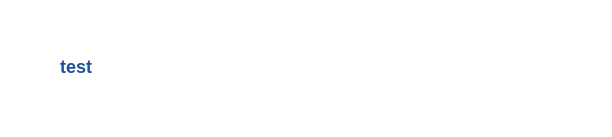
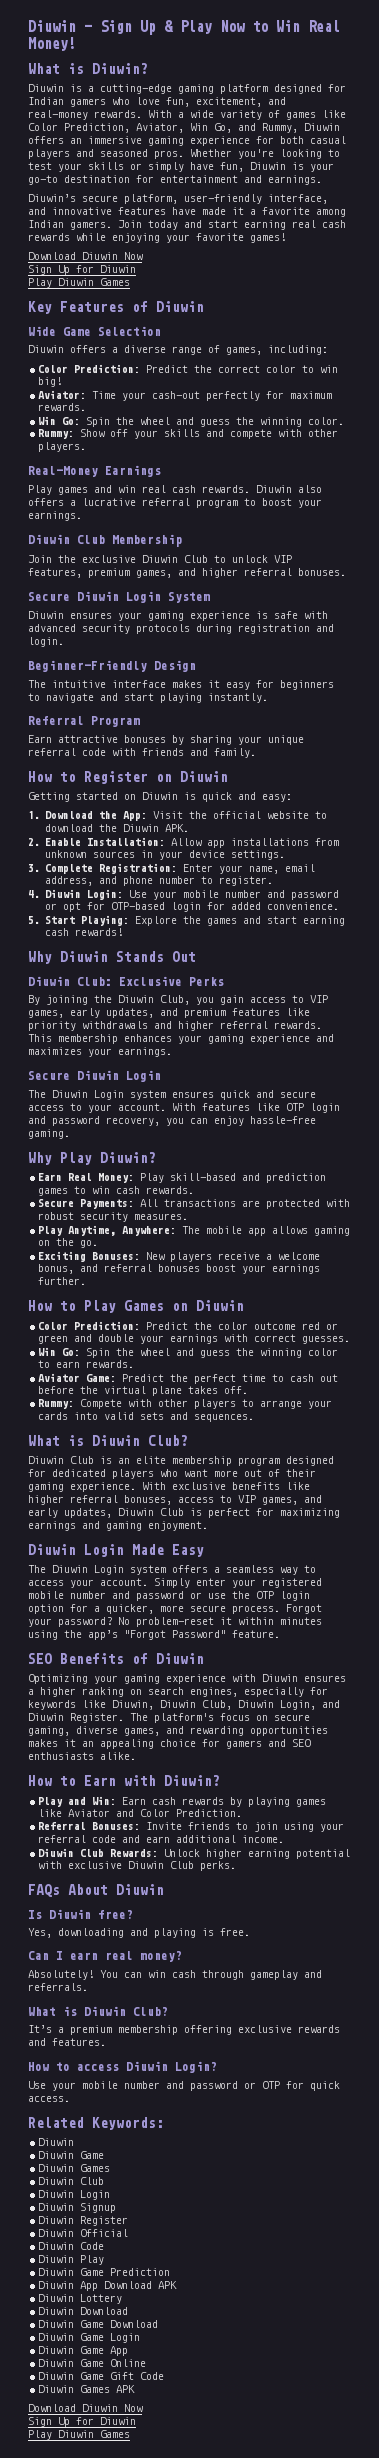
[60,60,92,73] test -> [28,20,340,35] [28,37,76,51] [28,63,148,74] [28,84,346,94] [28,97,286,107] [28,110,346,120] [28,123,340,133] [28,136,346,146] [28,149,340,159] [28,162,334,172] [28,175,322,185] [28,194,328,204] [28,207,346,217] [28,220,346,230] [28,233,286,243] [28,252,143,260] [28,265,136,275] [28,278,130,288] [28,301,204,314] [28,326,161,336] [28,345,328,355] [37,364,338,373] [37,377,62,387] [37,390,332,401] [37,403,86,411] [37,416,344,427] [37,429,338,439] [37,442,86,452] [28,465,161,477] [28,485,322,495] [28,498,322,508] [28,511,82,521] [28,534,182,547] [28,555,292,563] [28,568,346,578] [28,591,210,603] [28,611,328,621] [28,624,334,634] [28,637,64,647] [28,660,196,672] [28,680,334,690] [28,693,268,703] [28,716,140,727] [28,735,304,745] [28,748,256,758] [28,771,228,784] [28,792,292,802] [28,811,327,821] [44,824,189,832] [28,837,339,848] [44,850,285,860] [28,863,315,874] [44,876,273,886] [28,889,339,900] [44,902,339,912] [28,915,345,926] [44,928,123,936] [28,951,196,964] [28,976,224,986] [28,995,328,1005] [28,1008,310,1018] [28,1021,322,1031] [28,1034,334,1044] [28,1047,172,1057] [28,1070,161,1082] [28,1090,316,1100] [28,1103,340,1113] [28,1116,316,1126] [28,1129,70,1139] [28,1152,156,1165] [37,1173,326,1183] [37,1186,194,1196] [37,1199,350,1209] [37,1212,188,1222] [37,1225,350,1236] [37,1238,98,1248] [37,1251,320,1262] [37,1264,320,1274] [37,1277,86,1285] [28,1300,244,1313] [37,1321,338,1330] [37,1334,350,1344] [37,1347,338,1358] [37,1360,134,1368] [37,1373,338,1384] [37,1386,248,1396] [37,1399,332,1409] [37,1412,254,1422] [28,1435,188,1446] [28,1456,334,1466] [28,1469,316,1479] [28,1482,310,1492] [28,1495,322,1505] [28,1508,340,1518] [28,1521,208,1531] [28,1544,204,1557] [28,1565,316,1575] [28,1578,322,1588] [28,1591,310,1601] [28,1604,322,1614] [28,1617,322,1627] [28,1630,280,1640] [28,1653,204,1664] [28,1674,346,1684] [28,1687,328,1697] [28,1700,340,1710] [28,1713,310,1723] [28,1726,328,1736] [28,1739,311,1749] [28,1752,136,1760] [28,1775,220,1786] [37,1796,326,1807] [37,1809,242,1817] [37,1822,344,1832] [37,1835,284,1843] [37,1848,350,1859] [37,1861,236,1871] [28,1884,164,1897] [28,1909,133,1919] [28,1928,250,1938] [28,1951,182,1962] [28,1970,322,1980] [28,1983,88,1991] [28,2006,168,2016] [28,2025,340,2035] [28,2038,106,2046] [28,2061,217,2073] [28,2081,340,2091] [28,2096,70,2102] [28,2117,164,2130] [37,2138,74,2146] [37,2151,104,2159] [37,2164,110,2172] [37,2177,104,2185] [37,2190,110,2200] [37,2203,116,2213] [37,2216,128,2226] [37,2229,128,2237] [37,2242,104,2250] [37,2255,104,2265] [37,2268,170,2276] [37,2281,177,2291] [37,2294,122,2304] [37,2307,128,2315] [37,2320,158,2328] [37,2333,140,2343] [37,2346,128,2356] [37,2359,146,2367] [37,2372,164,2380] [37,2385,135,2393] [28,2404,143,2412] [28,2417,136,2427] [28,2430,130,2440] Diuwin - Sign Up & Play Now to Win Real Money! // What is Diuwin? // Diuwin is a cutting-edge gaming platform designed for Indian gamers who love fun, excitement, and real-money rewards. With a wide variety of games like Color Prediction, Aviator, Win Go, and Rummy, Diuwin offers an immersive gaming experience for both casual players and seasoned pros. Whether you're looking to test your skills or simply have fun, Diuwin is your go-to destination for entertainment and earnings. // Diuwin’s secure platform, user-friendly interface, and innovative features have made it a favorite among Indian gamers. Join today and start earning real cash rewards while enjoying your favorite games! // Download Diuwin Now // Sign Up for Diuwin // Play Diuwin Games // Key Features of Diuwin // Wide Game Selection // Diuwin offers a diverse range of games, including: // Color Prediction: Predict the correct color to win big! // Aviator: Time your cash-out perfectly for maximum rewards. // Win Go: Spin the wheel and guess the winning color. // Rummy: Show off your skills and compete with other players. // Real-Money Earnings // Play games and win real cash rewards. Diuwin also offers a lucrative referral program to boost your earnings. // Diuwin Club Membership // Join the exclusive Diuwin Club to unlock VIP features, premium games, and higher referral bonuses. // Secure Diuwin Login System // Diuwin ensures your gaming experience is safe with advanced security protocols during registration and login. // Beginner-Friendly Design // The intuitive interface makes it easy for beginners to navigate and start playing instantly. // Referral Program // Earn attractive bonuses by sharing your unique referral code with friends and family. // How to Register on Diuwin // Getting started on Diuwin is quick and easy: // 1. Download the App: Visit the official website to download the Diuwin APK. // 2. Enable Installation: Allow app installations from unknown sources in your device settings. // 3. Complete Registration: Enter your name, email address, and phone number to register. // 4. Diuwin Login: Use your mobile number and password or opt for OTP-based login for added convenience. // 5. Start Playing: Explore the games and start earning cash rewards! // Why Diuwin Stands Out // Diuwin Club: Exclusive Perks // By joining the Diuwin Club, you gain access to VIP games, early updates, and premium features like priority withdrawals and higher referral rewards. This membership enhances your gaming experience and maximizes your earnings. // Secure Diuwin Login // The Diuwin Login system ensures quick and secure access to your account. With features like OTP login and password recovery, you can enjoy hassle-free gaming. // Why Play Diuwin? // Earn Real Money: Play skill-based and prediction games to win cash rewards. // Secure Payments: All transactions are protected with robust security measures. // Play Anytime, Anywhere: The mobile app allows gaming on the go. // Exciting Bonuses: New players receive a welcome bonus, and referral bonuses boost your earnings further. // How to Play Games on Diuwin // Color Prediction: Predict the color outcome red or green and double your earnings with correct guesses. // Win Go: Spin the wheel and guess the winning color to earn rewards. // Aviator Game: Predict the perfect time to cash out before the virtual plane takes off. // Rummy: Compete with other players to arrange your cards into valid sets and sequences. // What is Diuwin Club? // Diuwin Club is an elite membership program designed for dedicated players who want more out of their gaming experience. With exclusive benefits like higher referral bonuses, access to VIP games, and early updates, Diuwin Club is perfect for maximizing earnings and gaming enjoyment. // Diuwin Login Made Easy // The Diuwin Login system offers a seamless way to access your account. Simply enter your registered mobile number and password or use the OTP login option for a quicker, more secure process. Forgot your password? No problem—reset it within minutes using the app’s "Forgot Password" feature. // SEO Benefits of Diuwin // Optimizing your gaming experience with Diuwin ensures a higher ranking on search engines, especially for keywords like Diuwin, Diuwin Club, Diuwin Login, and Diuwin Register. The platform's focus on secure gaming, diverse games, and rewarding opportunities makes it an appealing choice for gamers and SEO enthusiasts alike. // How to Earn with Diuwin? // Play and Win: Earn cash rewards by playing games like Aviator and Color Prediction. // Referral Bonuses: Invite friends to join using your referral code and earn additional income. // Diuwin Club Rewards: Unlock higher earning potential with exclusive Diuwin Club perks. // FAQs About Diuwin // Is Diuwin free? // Yes, downloading and playing is free. // Can I earn real money? // Absolutely! You can win cash through gameplay and referrals. // What is Diuwin Club? // It’s a premium membership offering exclusive rewards and features. // How to access Diuwin Login? // Use your mobile number and password or OTP for quick access. // Related Keywords: // Diuwin // Diuwin Game // Diuwin Games // Diuwin Club // Diuwin Login // Diuwin Signup // Diuwin Register // Diuwin Official // Diuwin Code // Diuwin Play // Diuwin Game Prediction // Diuwin App Download APK // Diuwin Lottery // Diuwin Download // Diuwin Game Download // Diuwin Game Login // Diuwin Game App // Diuwin Game Online // Diuwin Game Gift Code // Diuwin Games APK // Download Diuwin Now // Sign Up for Diuwin // Play Diuwin Games

